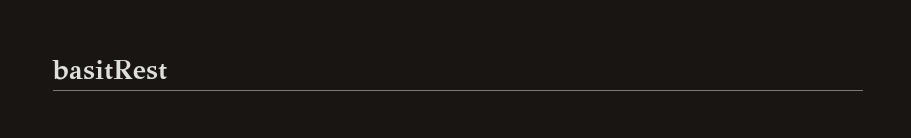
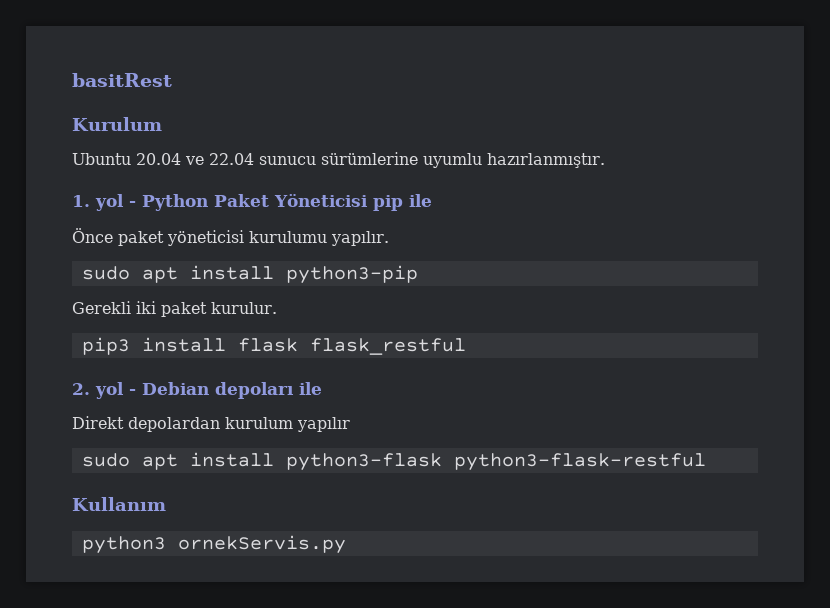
(167, 70) none -> [72,117,162,131] [72,152,605,168] [72,194,432,211] [72,228,389,246] [81,265,418,284] [72,301,277,317] [81,337,466,355] [72,382,322,399] [72,416,350,432] [81,452,706,471] [72,497,166,511] [81,535,346,554] // Kurulum // Ubuntu 20.04 ve 22.04 sunucu sürümlerine uyumlu hazırlanmıştır. // 1. yol - Python Paket Yöneticisi pip ile // Önce paket yöneticisi kurulumu yapılır. // sudo apt install python3-pip // Gerekli iki paket kurulur. // pip3 install flask flask_restful // 2. yol - Debian depoları ile // Direkt depolardan kurulum yapılır // sudo apt install python3-flask python3-flask-restful // Kullanım // python3 ornekServis.py

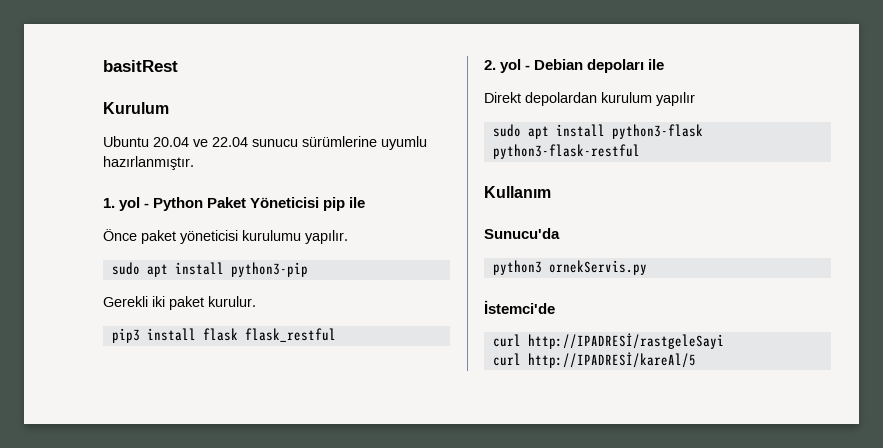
(166, 504) none -> [484,228,560,239] // Sunucu'da
(346, 544) none -> [484,300,555,314] [492,333,724,349] [492,352,696,368] // İstemci'de // curl http://IPADRESİ/rastgeleSayi // curl http://IPADRESİ/kareAl/5

